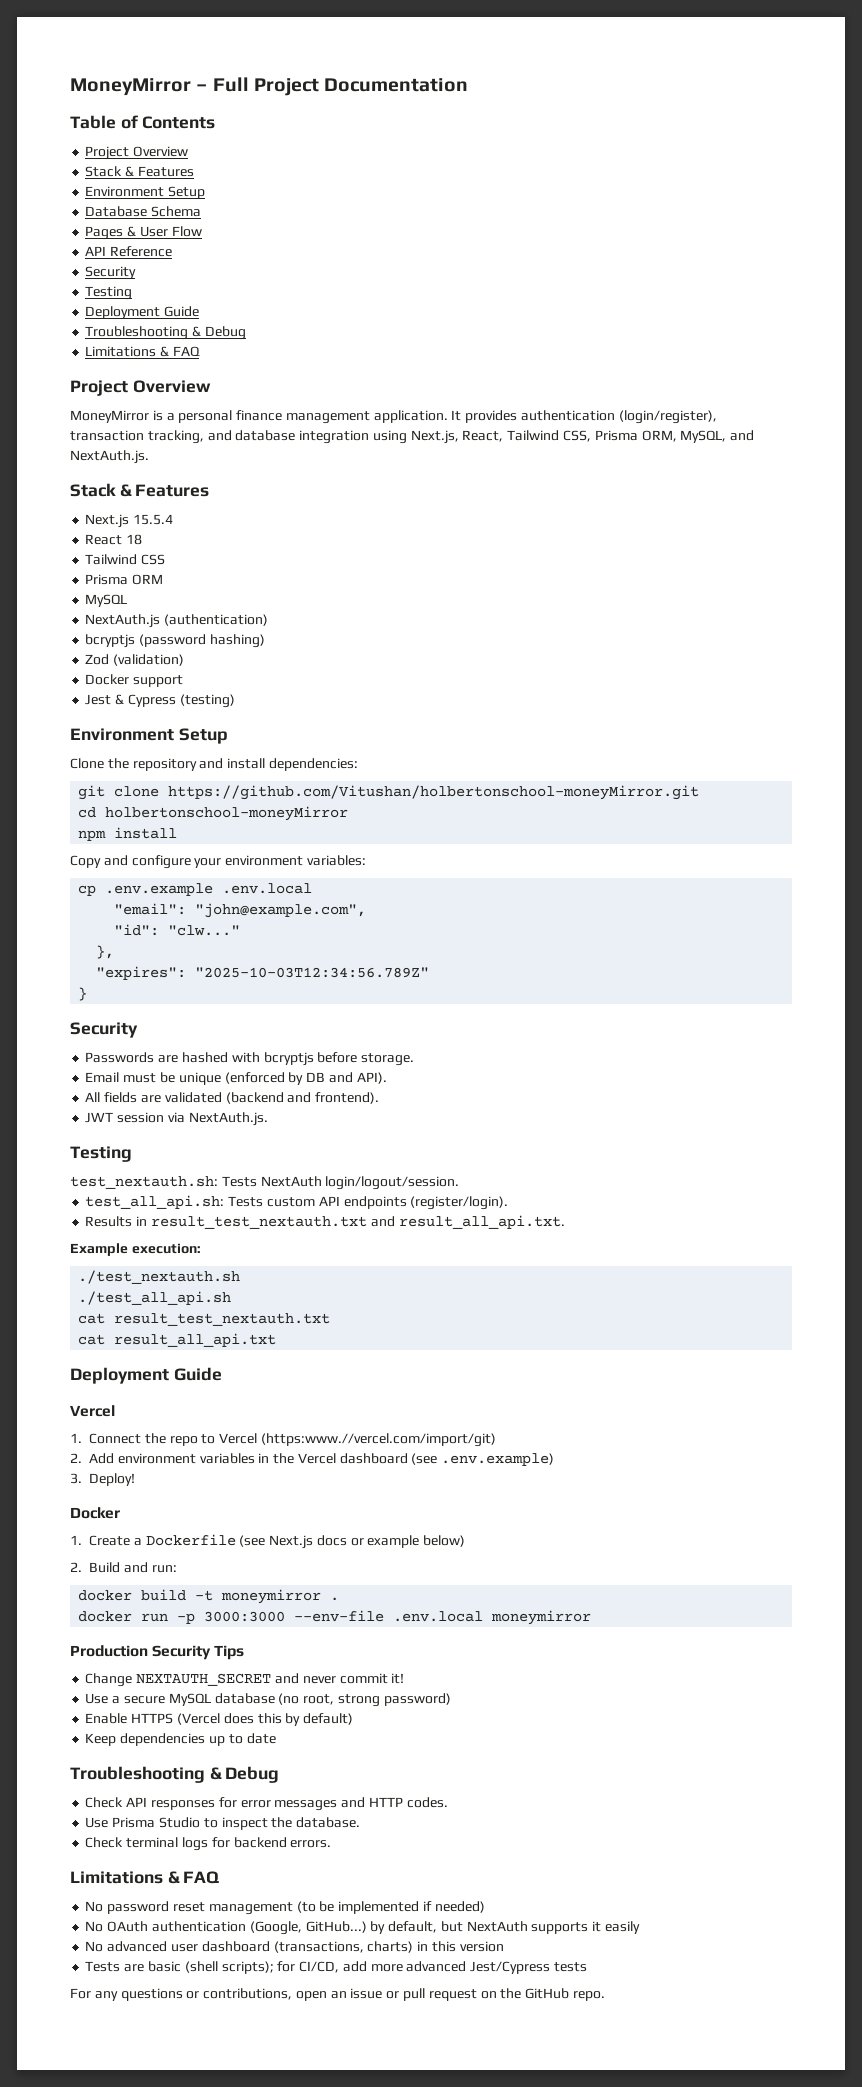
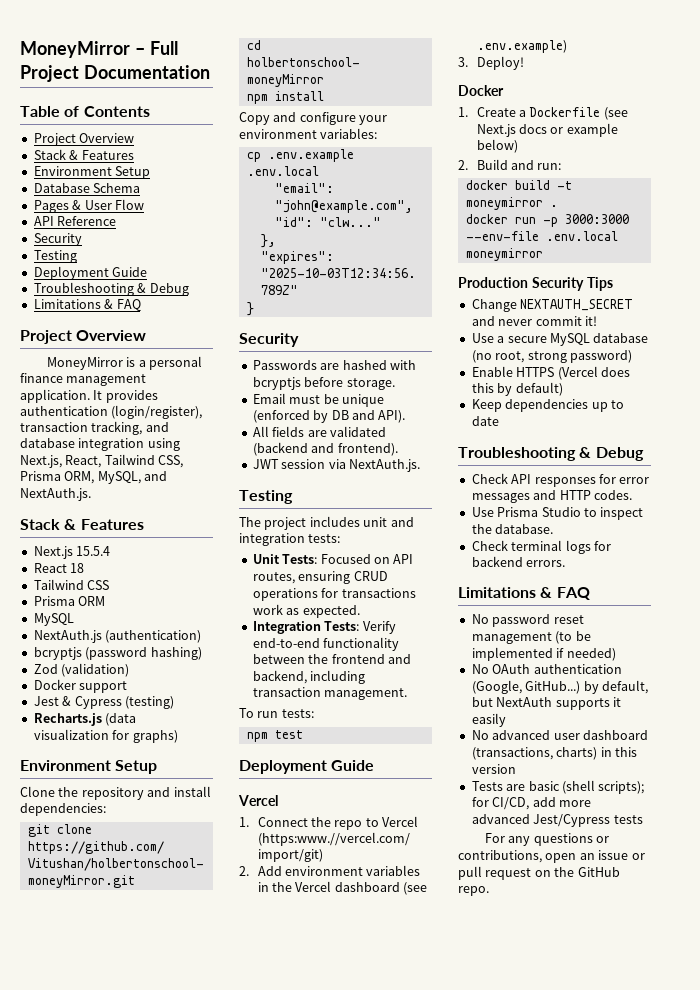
(235, 701) none -> [33,713,137,726] [33,729,178,743] // Recharts.js (data visualization for graphs)
[70,1176,460,1190] [85,1195,509,1210] [85,1215,565,1229] [70,1243,201,1256] [78,1270,241,1284] [78,1291,232,1305] [78,1313,331,1326] [78,1333,277,1347] test_nextauth.sh: Tests NextAuth login/logout/session. // test_all_api.sh: Tests custom API endpoints (register/login). // Results in result_test_nextauth.txt and result_all_api.txt. // Example execution: // ./test_nextauth.sh // ./test_all_api.sh // cat result_test_nextauth.txt // cat result_all_api.txt -> [239,516,414,530] [239,533,341,546] [252,554,414,564] [252,571,388,584] [252,588,416,601] [252,604,360,618] [252,621,396,634] [252,637,400,651] [252,654,411,664] [252,670,366,684] [252,687,408,700] [239,708,314,718] [246,730,303,742] The project includes unit and integration tests: // Unit Tests: Focused on API routes, ensuring CRUD operations for transactions work as expected. // Integration Tests: Verify end-to-end functionality between the frontend and backend, including transaction management. // To run tests: // npm test

